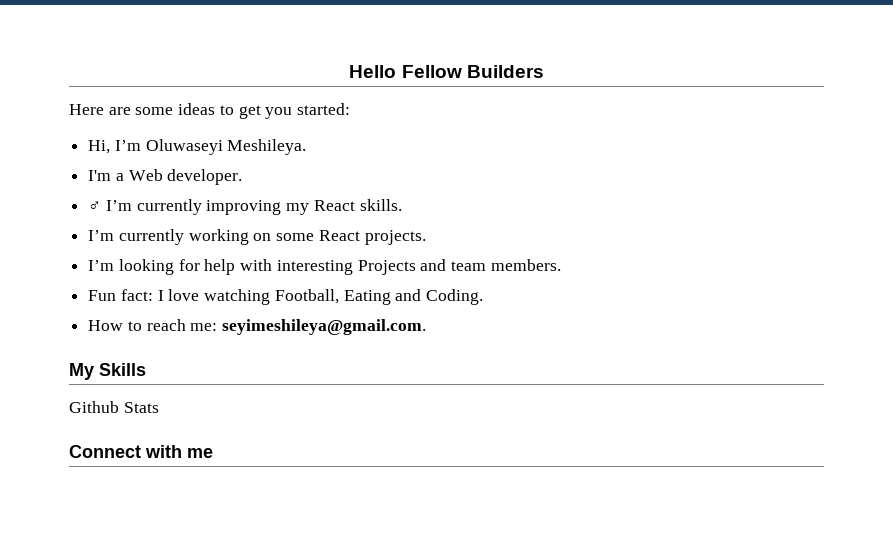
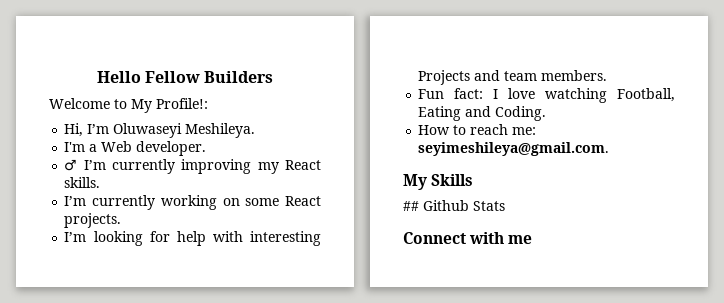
[69,103,351,119] Here are some ideas to get you started: -> [49,98,208,113] Welcome to My Profile!:
(146, 369) none -> [403,201,419,211] ##

